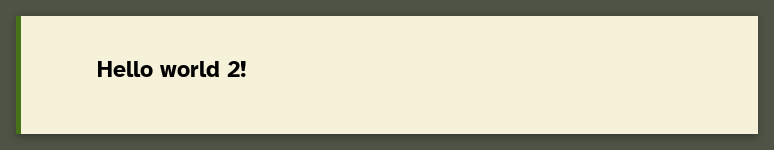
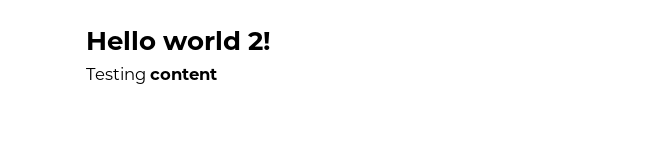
(247, 69) none -> [86,67,218,84] // Testing content

